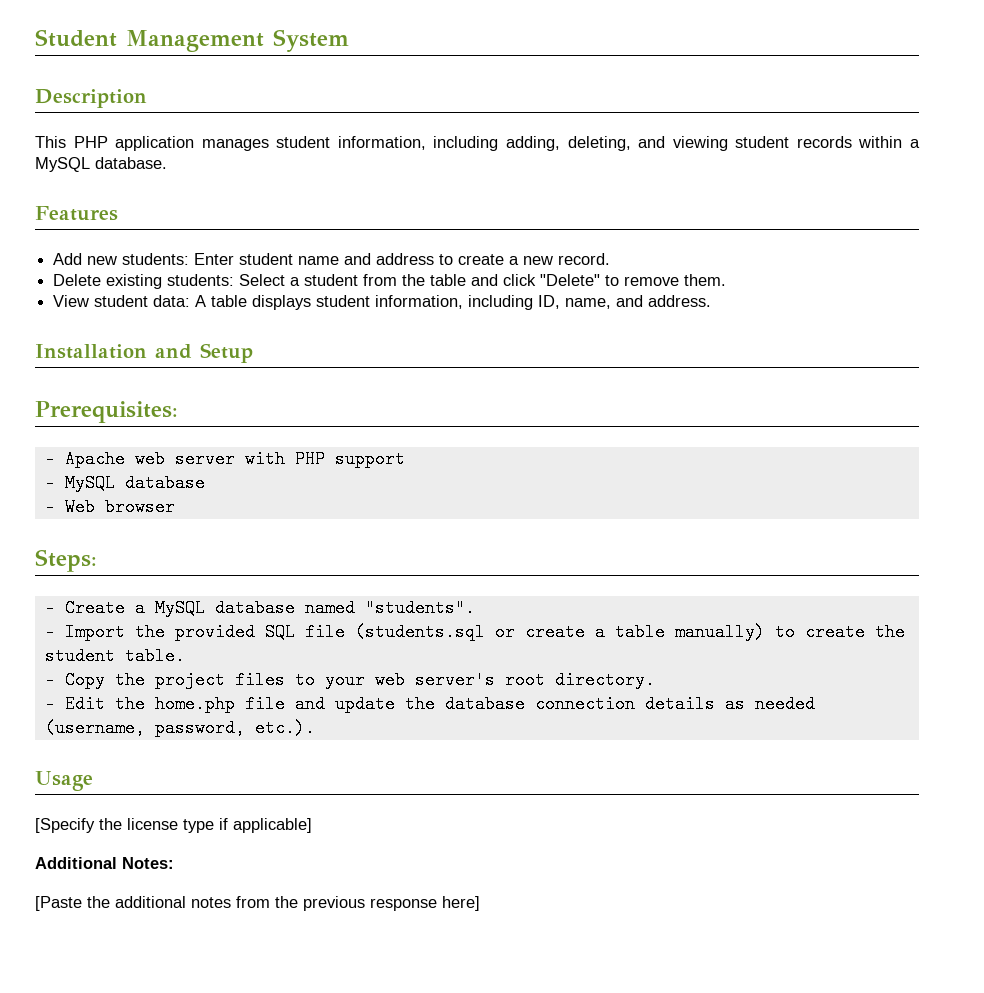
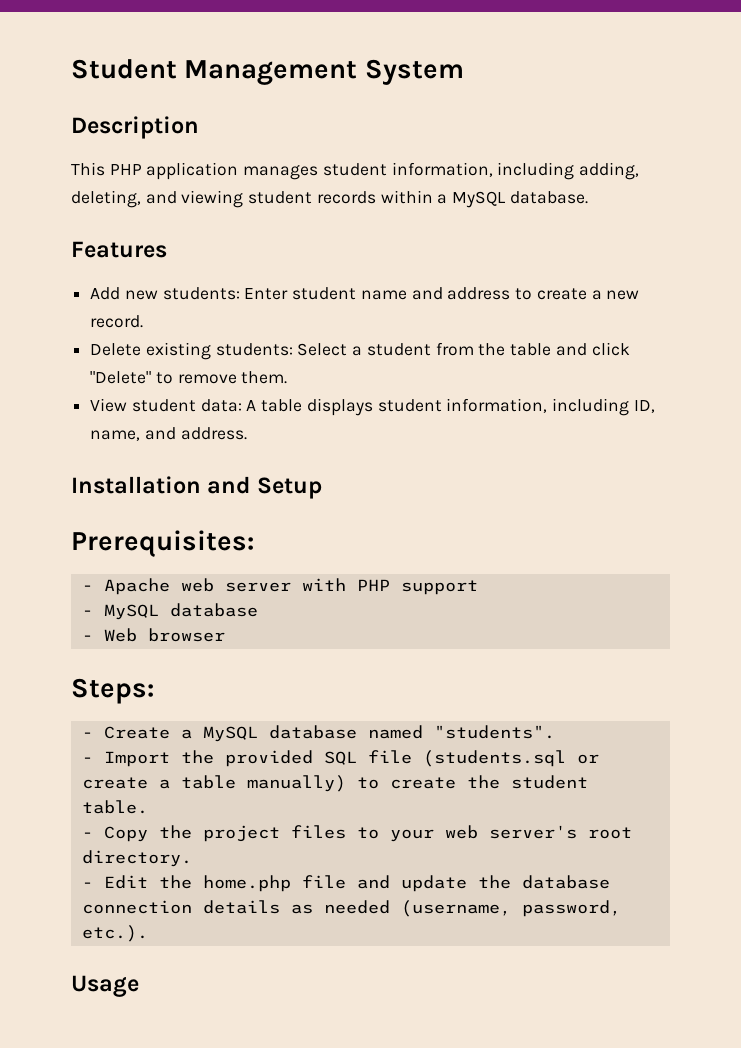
[35,818,312,833] [35,857,174,869] [35,896,480,911] // [Specify the license type if applicable] // Additional Notes: // [Paste the additional notes from the previous response here] -> (139, 986) none

